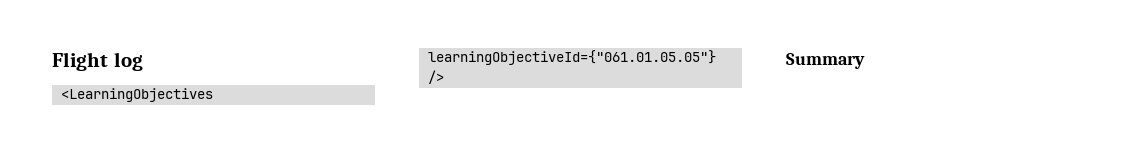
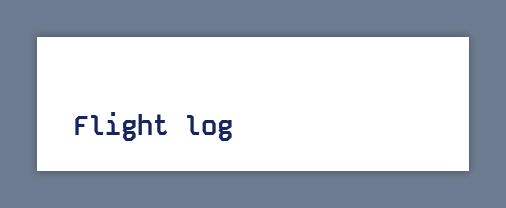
[61,88,213,102] [428,50,716,65] [428,70,444,84] [786,53,865,69] // <LearningObjectives learningObjectiveId={"061.01.05.05"} /> // Summary -> (233, 127) none

